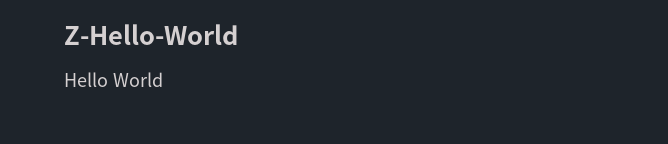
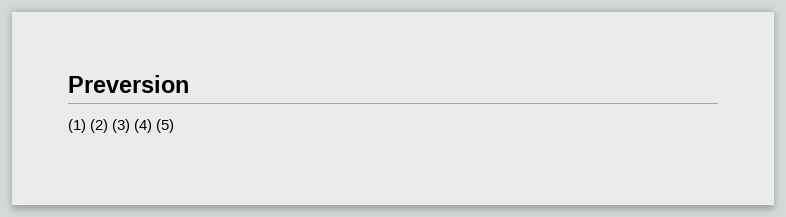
[64,24,238,45] [64,72,163,87] Z-Hello-World // Hello World -> [68,75,189,93] [68,119,175,133] Preversion // (1) (2) (3) (4) (5)

